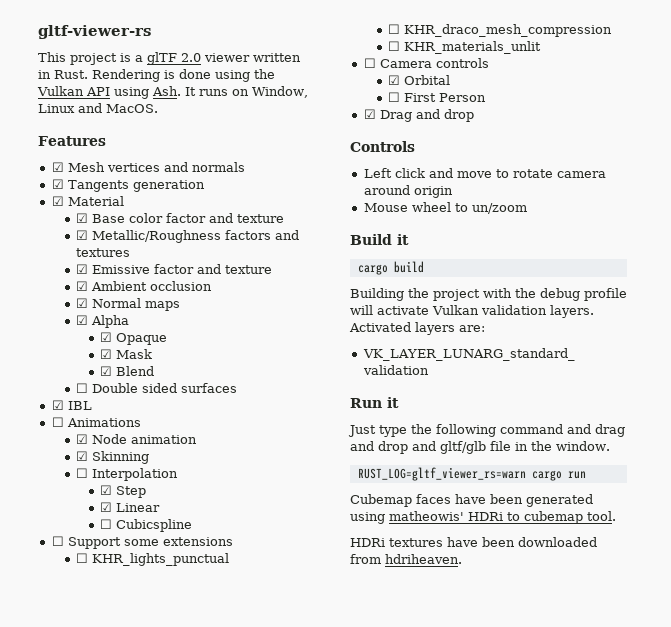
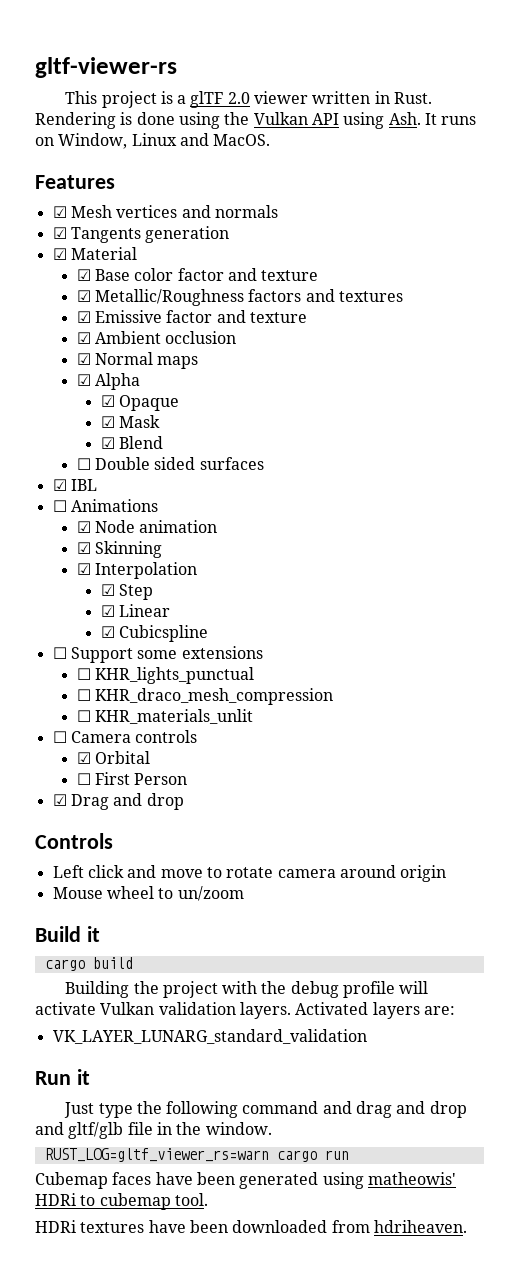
[75,468,88,478] ☐ -> [76,563,91,575] ☑
[100,519,113,529] ☐ -> [100,626,115,638] ☑

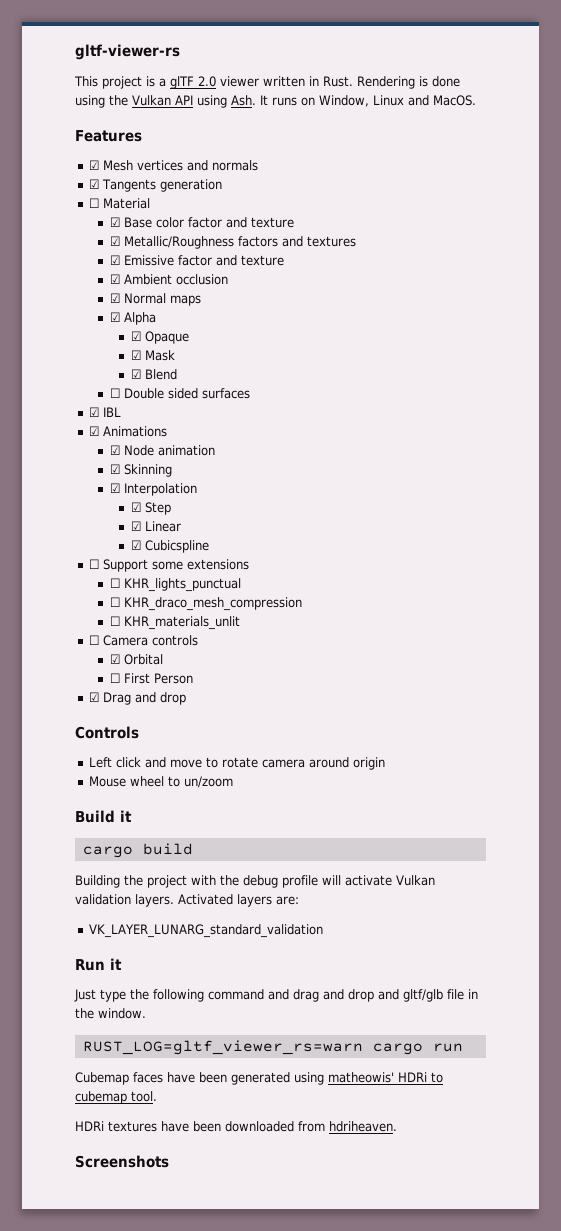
[52,248,67,260] ☑ -> [89,198,100,208] ☐
[52,500,67,512] ☐ -> [89,426,100,436] ☑
(467, 1226) none -> [75,1155,169,1168] // Screenshots

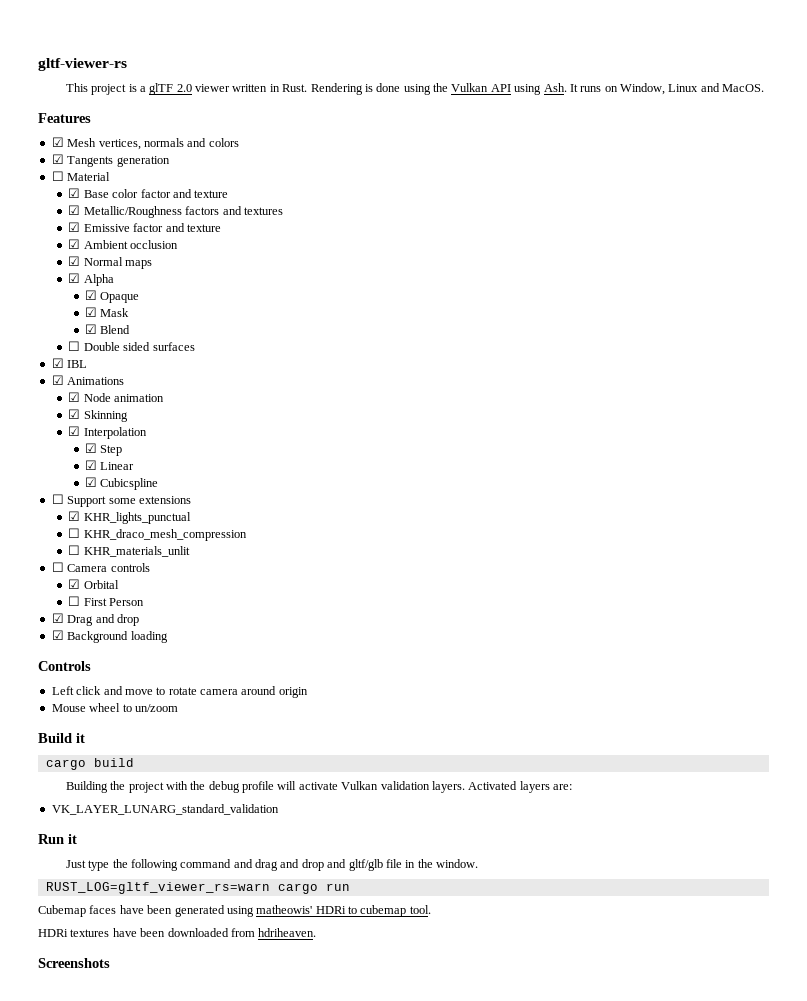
[137,160,259,171] vertices and normals -> [98,138,239,150] vertices, normals and colors
[110,578,121,588] ☐ -> [68,511,81,521] ☑
(187, 698) none -> [51,630,168,643] // ☑ Background loading

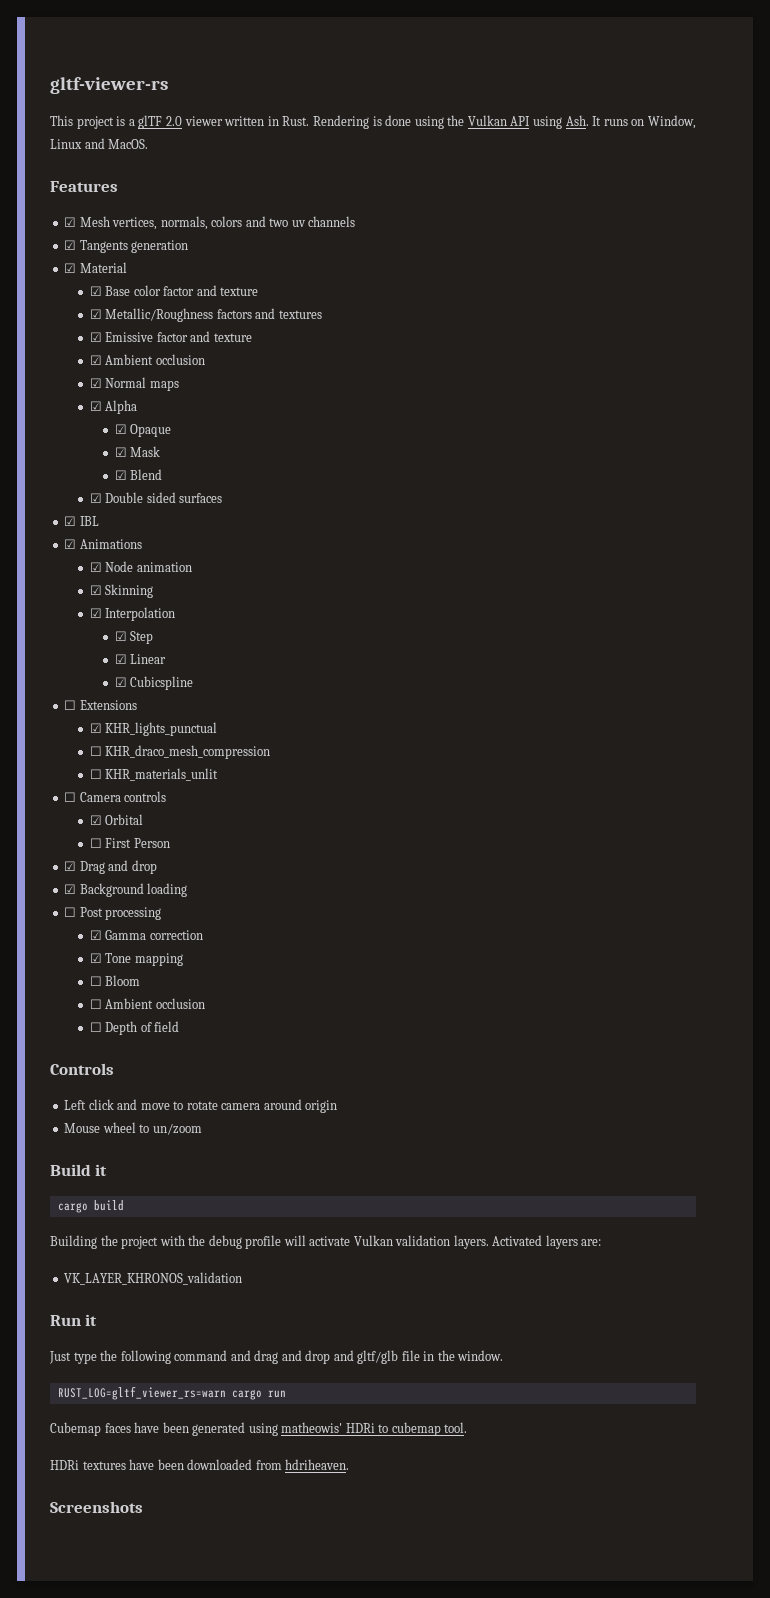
[143,138,239,147] normals and colors -> [160,216,356,230] normals, colors and two uv channels
[51,171,64,181] ☐ -> [64,263,77,273] ☑
[68,341,81,351] ☐ -> [89,493,102,503] ☑
[67,496,191,507] Support some extensions -> [79,700,137,710] Extensions
(168, 637) none -> [64,907,162,920] [89,930,203,940] [89,953,183,966] [89,975,141,986] [89,998,205,1009] [89,1021,180,1035] // ☐ Post processing // ☑ Gamma correction // ☑ Tone mapping // ☐ Bloom // ☐ Ambient occlusion // ☐ Depth of field
[51,804,279,815] VK_LAYER_LUNARG_standard_validation -> [64,1272,243,1285] VK_LAYER_KHRONOS_validation

